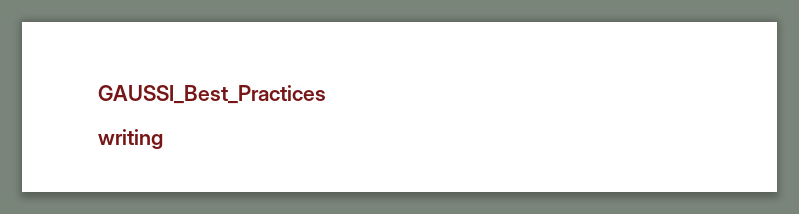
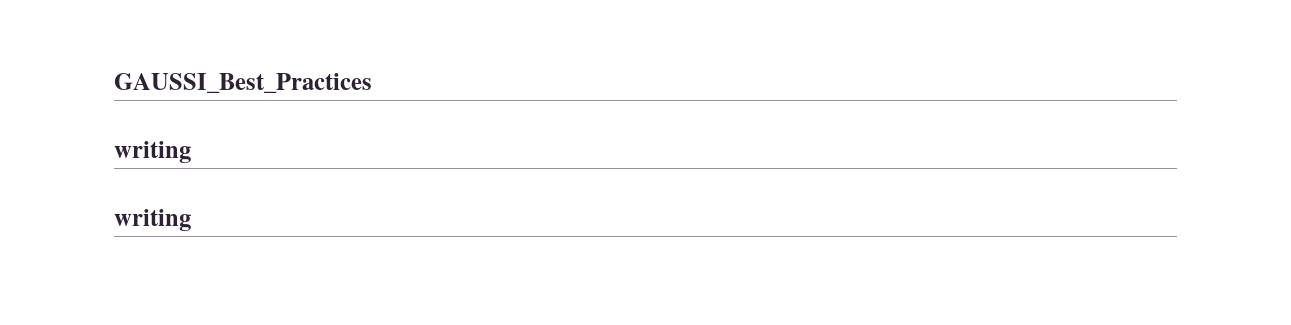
(163, 139) none -> [114,209,191,231] // writing

